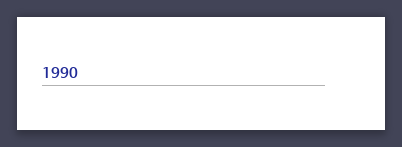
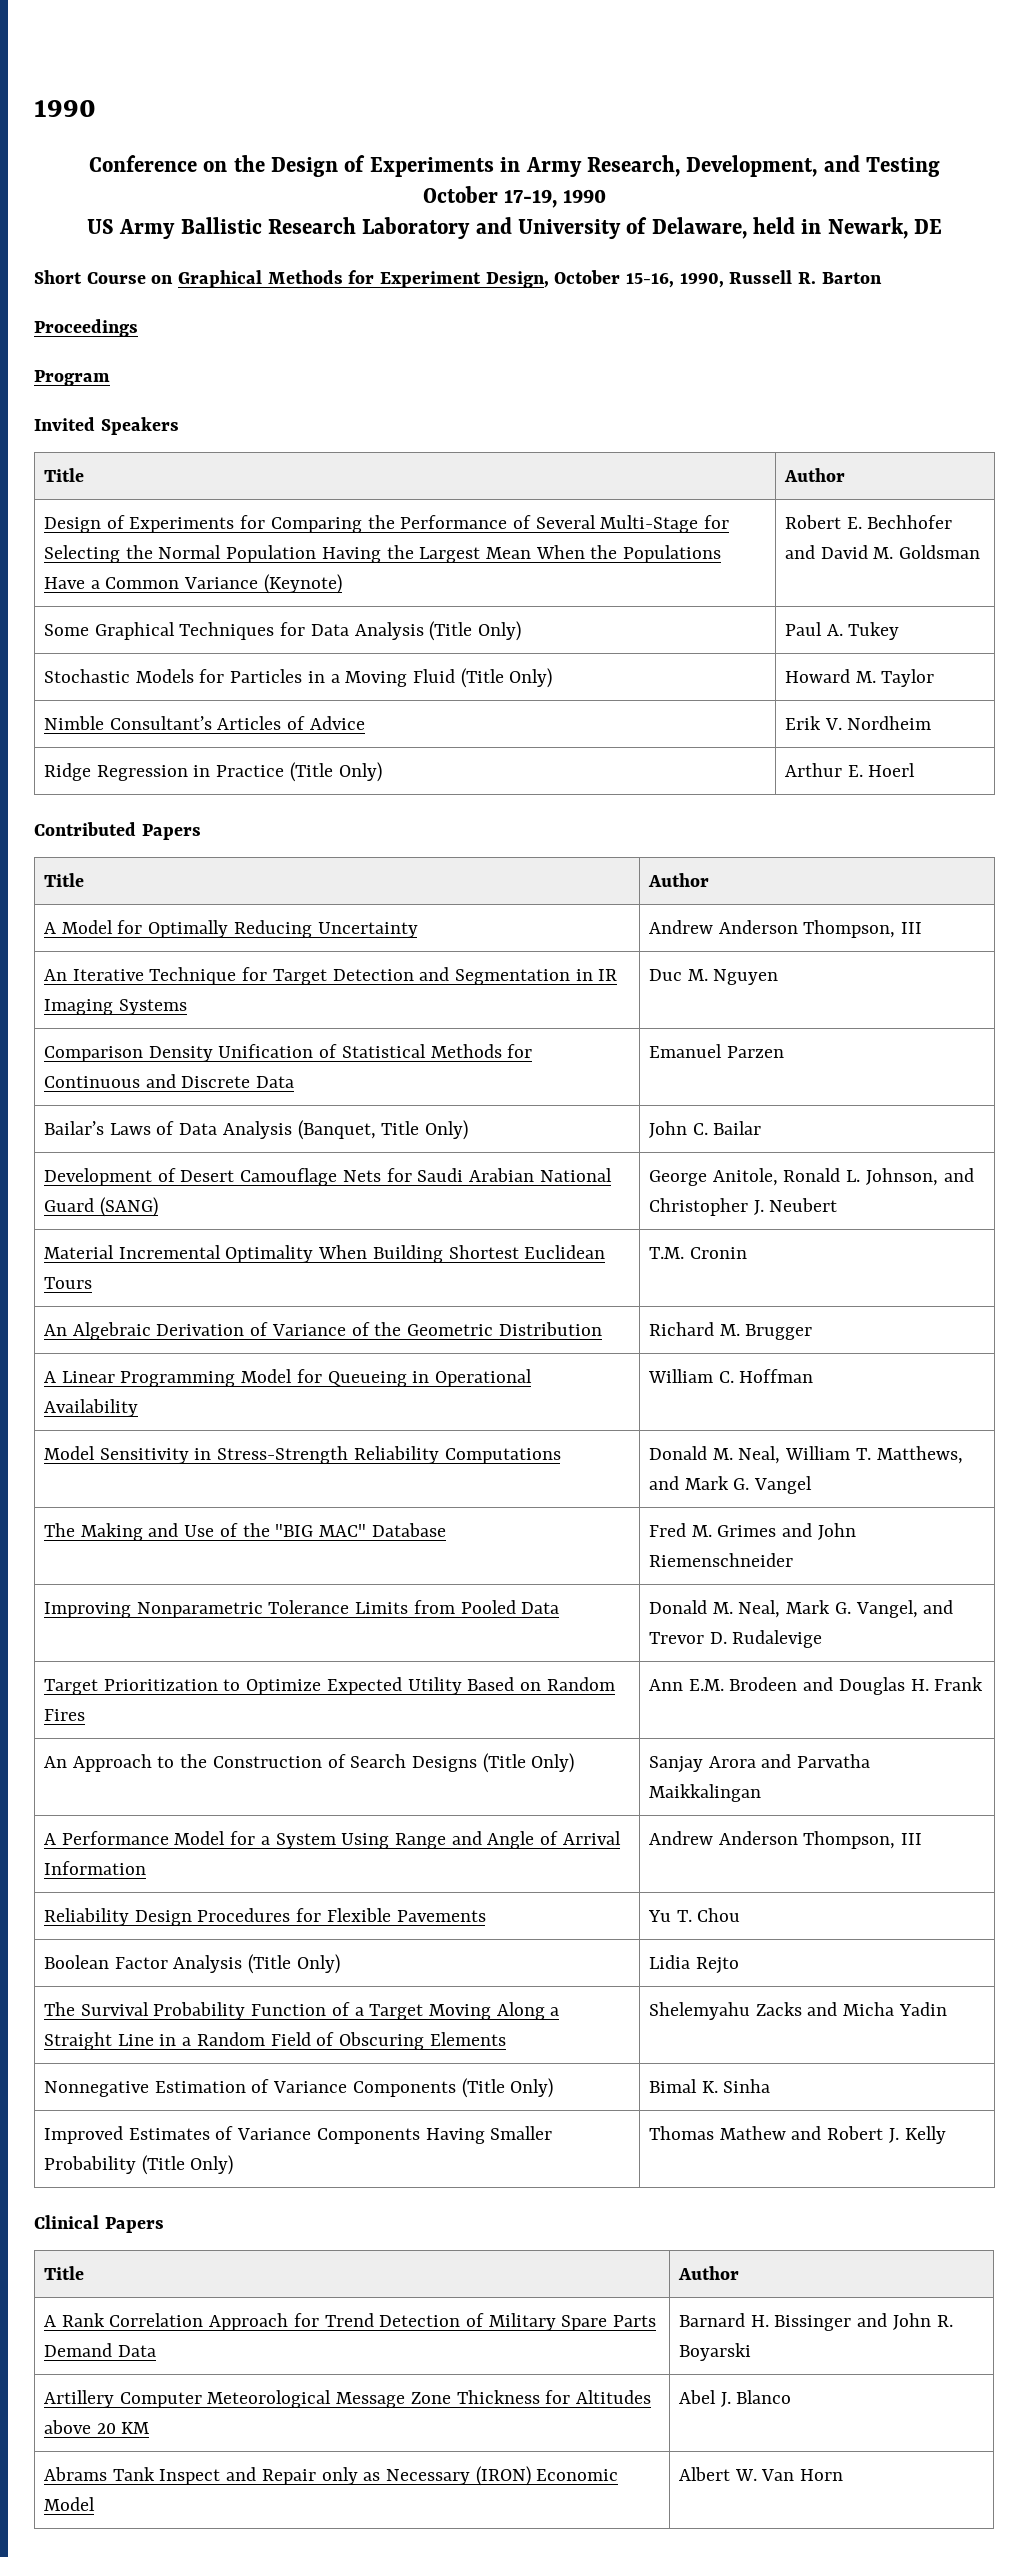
[42,67,78,78] 1990 -> [34,100,96,117] [89,155,940,177] [422,186,607,208] [86,217,943,239] [34,270,882,288] [34,319,138,337] [34,370,110,386] [34,417,179,435] [44,468,85,482] [784,468,846,482] [44,515,729,533] [44,545,721,563] [44,574,342,594] [785,515,953,529] [785,545,981,559] [44,621,521,641] [785,622,900,640] [44,668,553,688] [785,669,935,687] [44,716,365,730] [785,716,932,730] [44,762,382,782] [785,763,916,777] [34,822,201,840] [44,873,85,887] [648,873,710,887] [44,920,418,938] [649,920,923,938] [44,967,618,985] [44,999,187,1015] [649,969,779,985] [44,1044,533,1062] [44,1074,295,1088] [649,1044,784,1058] [44,1120,468,1140] [649,1121,762,1138] [44,1168,612,1186] [44,1197,158,1217] [649,1168,974,1186] [649,1198,838,1216] [44,1245,606,1263] [44,1277,93,1289] [649,1247,747,1259] [44,1322,602,1340] [649,1322,813,1340] [44,1369,532,1387] [44,1399,139,1417] [648,1369,814,1383] [44,1446,561,1464] [649,1446,963,1464] [649,1476,813,1494] [44,1523,446,1541] [649,1523,856,1540] [649,1553,794,1567] [44,1600,560,1618] [649,1600,954,1618] [649,1630,823,1648] [44,1677,615,1695] [44,1709,86,1721] [649,1677,984,1695] [44,1753,575,1773] [649,1754,871,1773] [649,1784,762,1802] [44,1831,621,1849] [44,1861,147,1875] [649,1831,923,1849] [44,1908,486,1926] [648,1908,741,1922] [44,1954,340,1974] [649,1955,739,1974] [44,2002,560,2020] [44,2032,506,2050] [649,2002,947,2020] [44,2078,554,2098] [649,2079,771,2093] [44,2126,553,2144] [44,2155,234,2175] [649,2126,946,2144] [34,2215,164,2233] [44,2266,85,2280] [678,2266,740,2280] [44,2313,656,2331] [44,2343,156,2357] [679,2313,953,2331] [679,2343,752,2361] [44,2390,651,2408] [44,2420,150,2434] [679,2390,792,2407] [44,2466,619,2486] [44,2497,96,2511] [679,2467,844,2481] 1990 // Conference on the Design of Experiments in Army Research, Development, and Testing // October 17-19, 1990 // US Army Ballistic Research Laboratory and University of Delaware, held in Newark, DE // Short Course on Graphical Methods for Experiment Design, October 15-16, 1990, Russell R. Barton // Proceedings // Program // Invited Speakers // Title | Author // Design of Experiments for Comparing the Performance of Several Multi-Stage for Selecting the Normal Population Having the Largest Mean When the Populations Have a Common Variance (Keynote) | Robert E. Bechhofer and David M. Goldsman // Some Graphical Techniques for Data Analysis (Title Only) | Paul A. Tukey // Stochastic Models for Particles in a Moving Fluid (Title Only) | Howard M. Taylor // Nimble Consultant’s Articles of Advice | Erik V. Nordheim // Ridge Regression in Practice (Title Only) | Arthur E. Hoerl // Contributed Papers // Title | Author // A Model for Optimally Reducing Uncertainty | Andrew Anderson Thompson, III // An Iterative Technique for Target Detection and Segmentation in IR Imaging Systems | Duc M. Nguyen // Comparison Density Unification of Statistical Methods for Continuous and Discrete Data | Emanuel Parzen // Bailar’s Laws of Data Analysis (Banquet, Title Only) | John C. Bailar // Development of Desert Camouflage Nets for Saudi Arabian National Guard (SANG) | George Anitole, Ronald L. Johnson, and Christopher J. Neubert // Material Incremental Optimality When Building Shortest Euclidean Tours | T.M. Cronin // An Algebraic Derivation of Variance of the Geometric Distribution | Richard M. Brugger // A Linear Programming Model for Queueing in Operational Availability | William C. Hoffman // Model Sensitivity in Stress-Strength Reliability Computations | Donald M. Neal, William T. Matthews, and Mark G. Vangel // The Making and Use of the "BIG MAC" Database | Fred M. Grimes and John Riemenschneider // Improving Nonparametric Tolerance Limits from Pooled Data | Donald M. Neal, Mark G. Vangel, and Trevor D. Rudalevige // Target Prioritization to Optimize Expected Utility Based on Random Fires | Ann E.M. Brodeen and Douglas H. Frank // An Approach to the Construction of Search Designs (Title Only) | Sanjay Arora and Parvatha Maikkalingan // A Performance Model for a System Using Range and Angle of Arrival Information | Andrew Anderson Thompson, III // Reliability Design Procedures for Flexible Pavements | Yu T. Chou // Boolean Factor Analysis (Title Only) | Lidia Rejto // The Survival Probability Function of a Target Moving Along a Straight Line in a Random Field of Obscuring Elements | Shelemyahu Zacks and Micha Yadin // Nonnegative Estimation of Variance Components (Title Only) | Bimal K. Sinha // Improved Estimates of Variance Components Having Smaller Probability (Title Only) | Thomas Mathew and Robert J. Kelly // Clinical Papers // Title | Author // A Rank Correlation Approach for Trend Detection of Military Spare Parts Demand Data | Barnard H. Bissinger and John R. Boyarski // Artillery Computer Meteorological Message Zone Thickness for Altitudes above 20 KM | Abel J. Blanco // Abrams Tank Inspect and Repair only as Necessary (IRON) Economic Model | Albert W. Van Horn

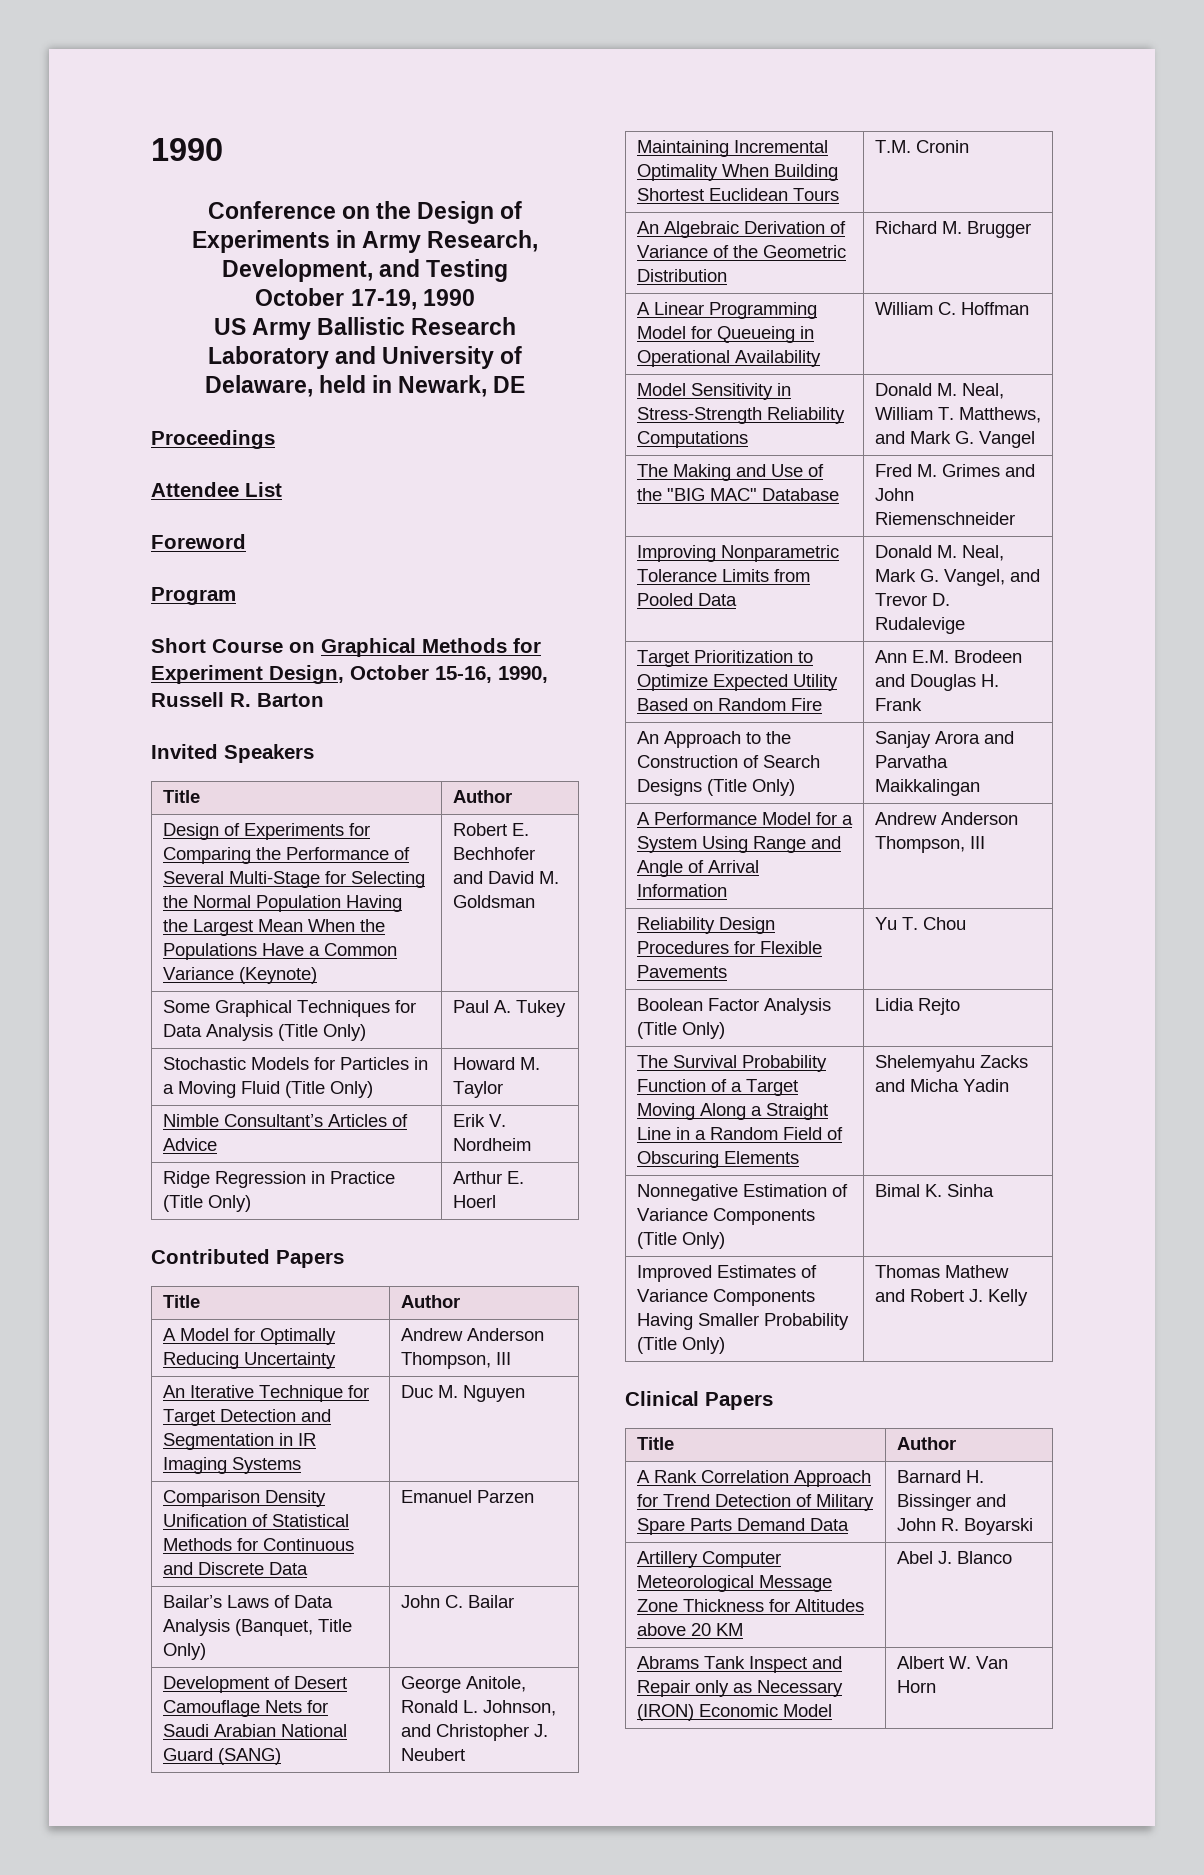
(943, 226) none -> [151,430,275,449] [151,482,282,497] [151,534,246,549] [151,587,236,605] // Proceedings // Attendee List // Foreword // Program
[34,319,138,337] [34,370,110,386] // Proceedings // Program -> (324, 700) none
[44,1245,115,1259] Material -> [636,140,729,157] Maintaining
[44,1709,86,1721] Fires -> [790,698,822,711] Fire

